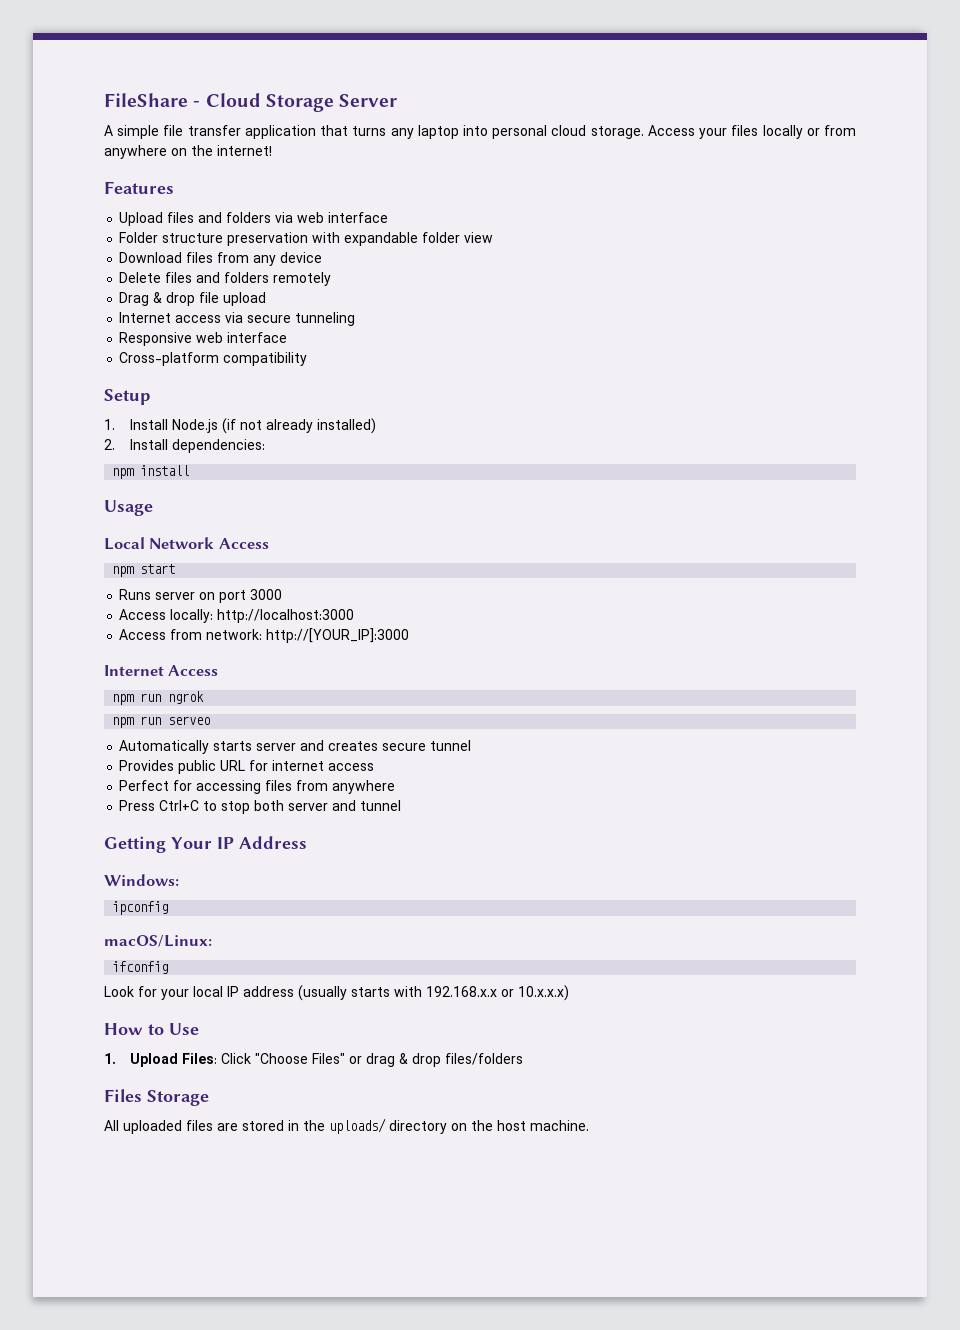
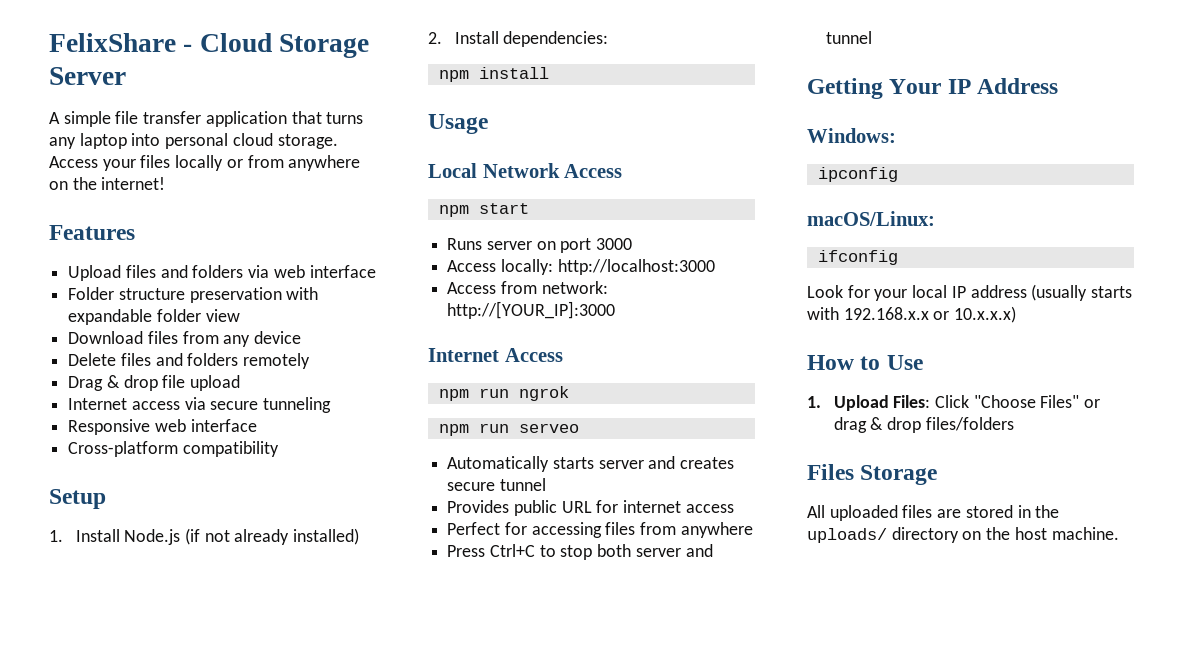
[104,93,188,107] FileShare -> [49,33,176,52] FelixShare

